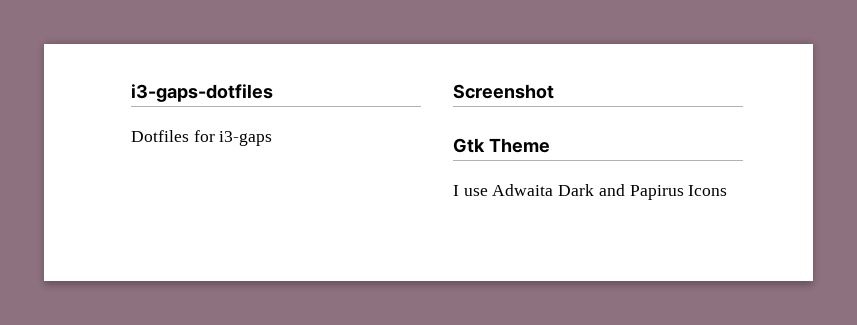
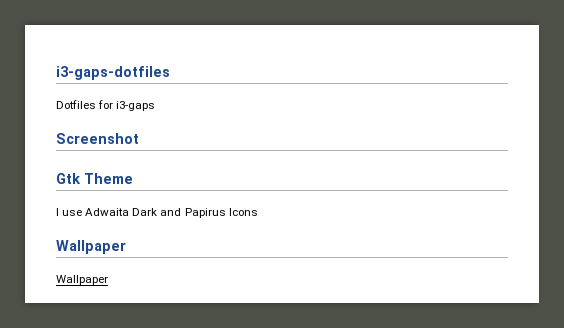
(728, 190) none -> [56,240,126,254] [56,275,108,285] // Wallpaper // Wallpaper

